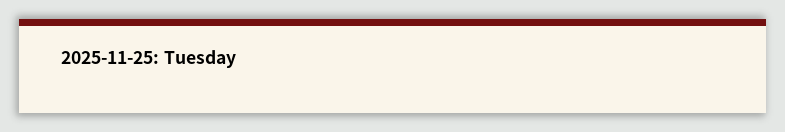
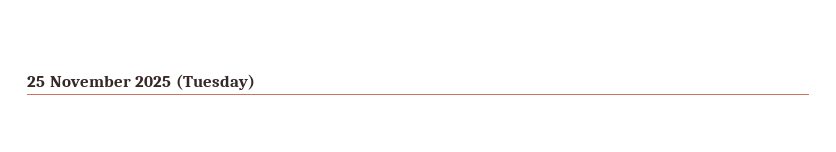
[61,50,236,68] 2025-11-25: Tuesday -> [27,74,255,90] 25 November 2025 (Tuesday)

